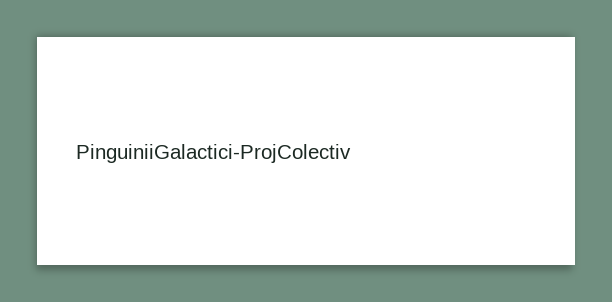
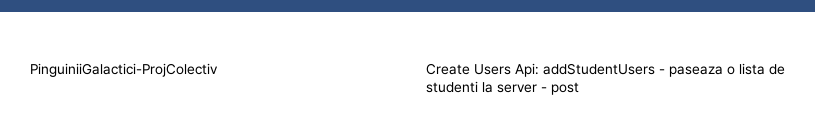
(351, 153) none -> [426,63,785,77] [426,81,579,95] // Create Users Api: addStudentUsers - paseaza o lista de studenti la server - post

